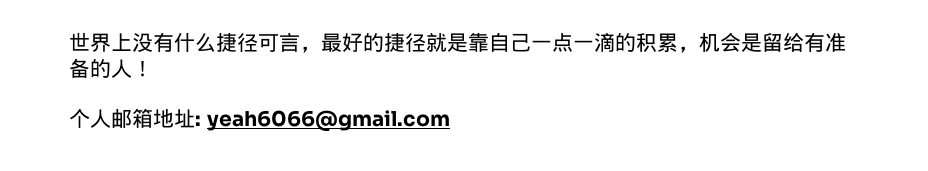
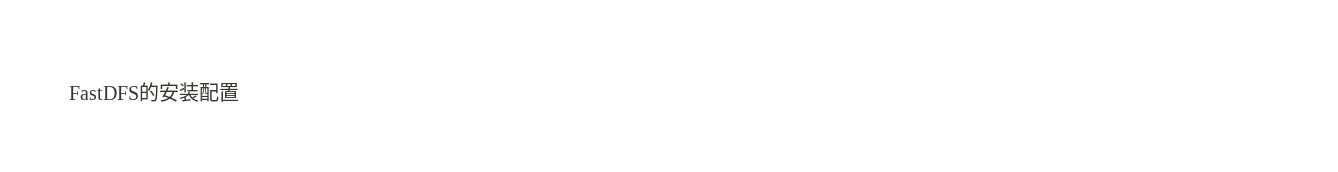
[69,32,846,53] [69,58,153,78] [69,108,450,132] 世界上没有什么捷径可言，最好的捷径就是靠自己一点一滴的积累，机会是留给有准备的人！ // 个人邮箱地址: yeah6066@gmail.com -> [69,82,239,102] FastDFS的安装配置

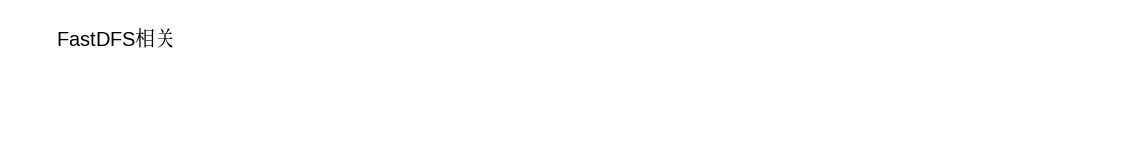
[139,82,239,102] 的安装配置 -> [135,28,175,48] 相关

